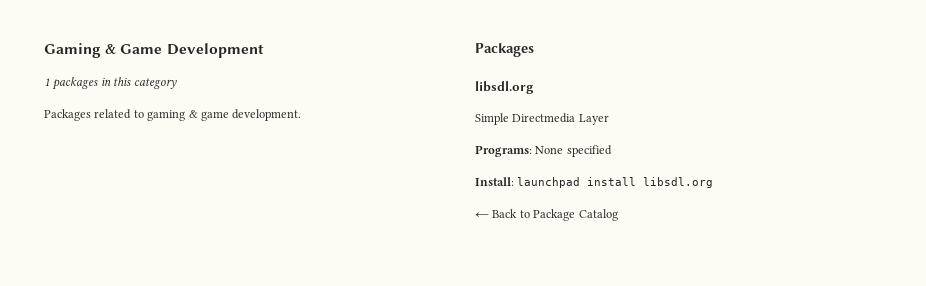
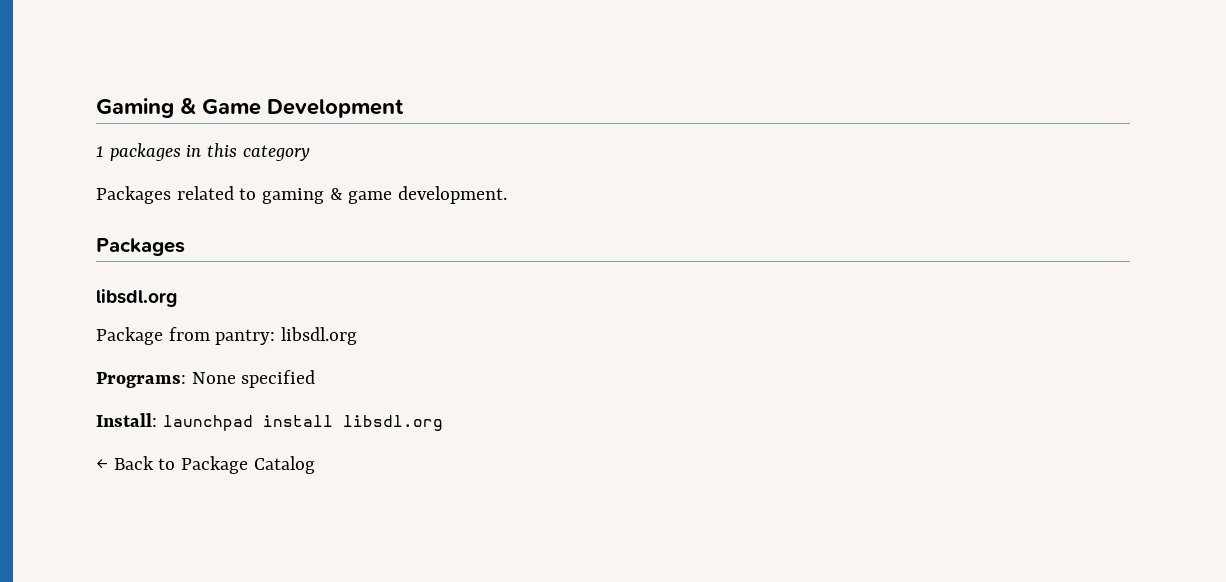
[475,113,609,125] Simple Directmedia Layer -> [96,327,358,345] Package from pantry: libsdl.org

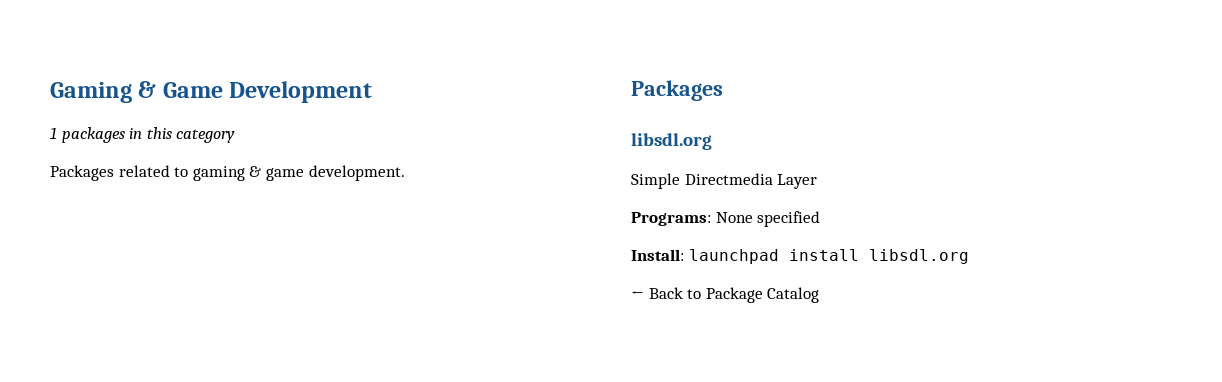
[96,327,358,345] Package from pantry: libsdl.org -> [631,173,818,189] Simple Directmedia Layer

